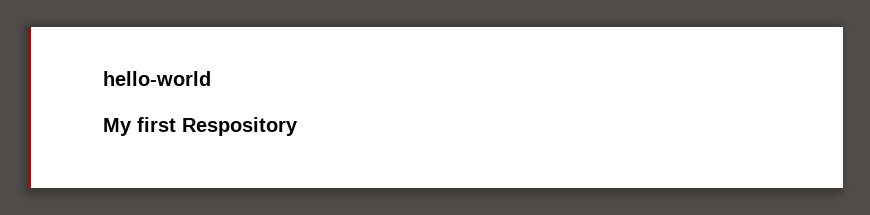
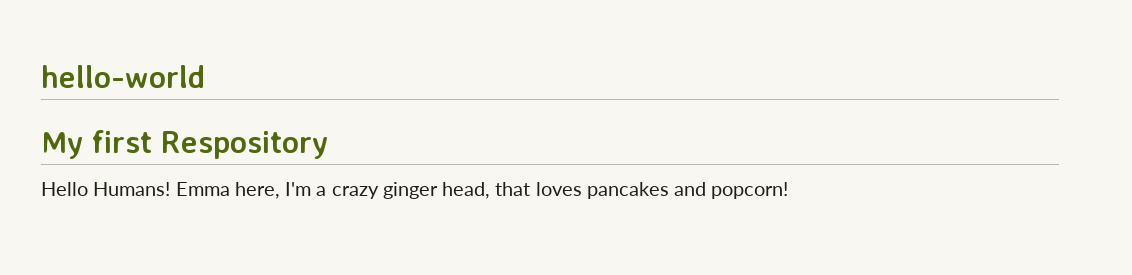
(298, 126) none -> [41,182,789,199] // Hello Humans! Emma here, I'm a crazy ginger head, that loves pancakes and popcorn!

